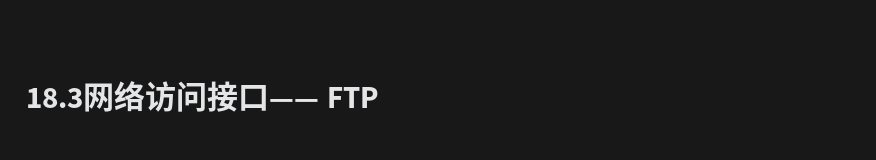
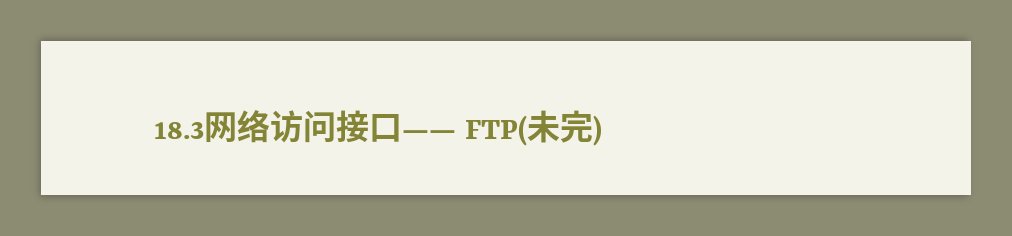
[327,87,379,108] FTP -> [464,110,602,146] FTP(未完)

